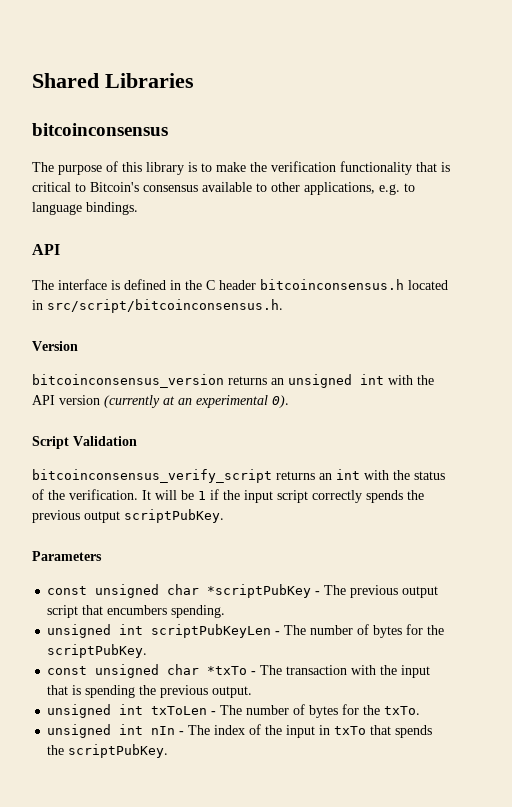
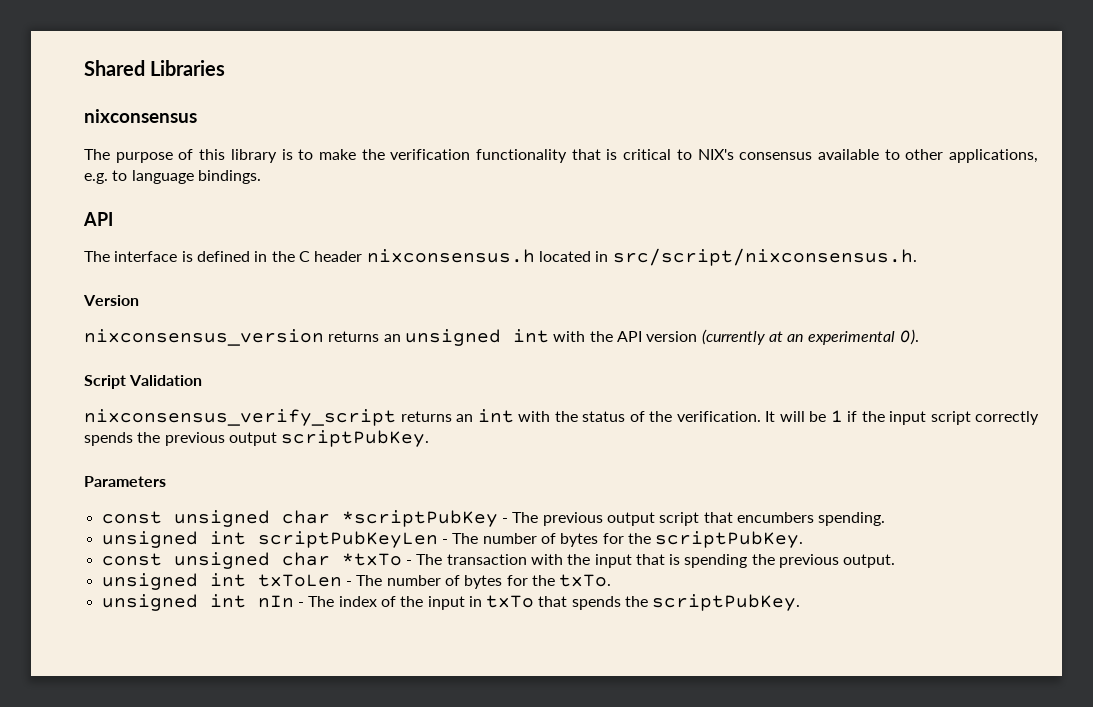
[32,123,168,136] bitcoinconsensus -> [84,109,197,123] nixconsensus
[90,182,139,192] Bitcoin's -> [697,149,734,160] NIX's
[260,279,404,290] bitcoinconsensus.h -> [366,249,535,263] nixconsensus.h
[47,299,283,313] src/script/bitcoinconsensus.h. -> [612,248,917,266] src/script/nixconsensus.h.
[32,374,224,388] bitcoinconsensus_version -> [84,329,324,346] nixconsensus_version
[32,469,272,483] bitcoinconsensus_verify_script -> [84,409,396,426] nixconsensus_verify_script

